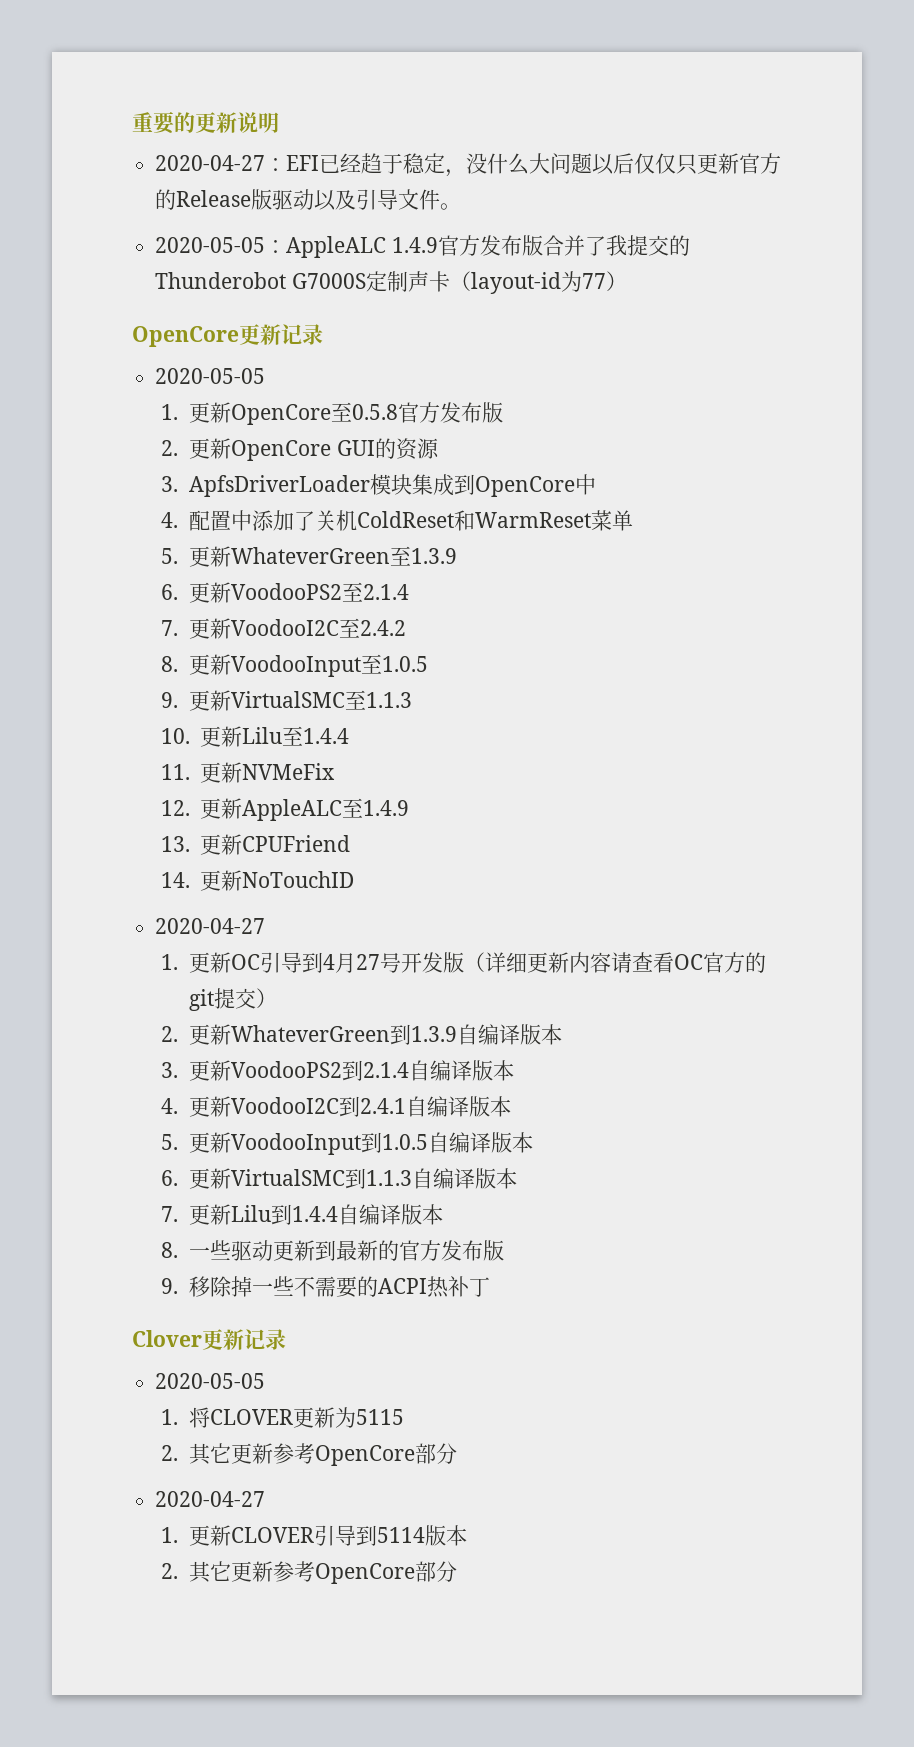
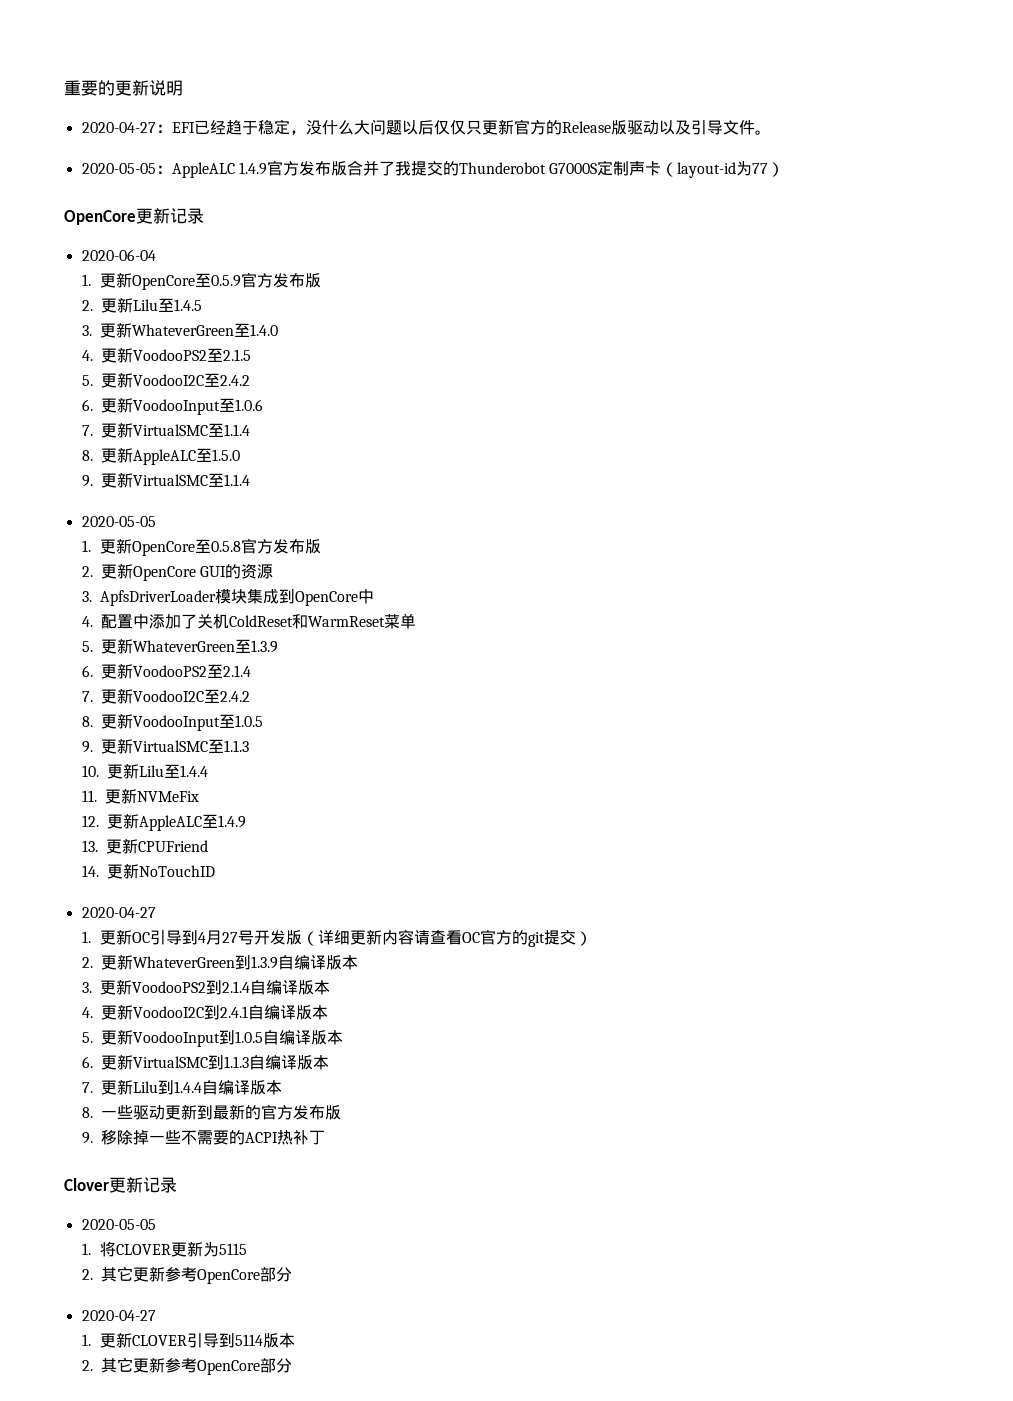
(323, 334) none -> [81,249,156,261] [82,272,322,290] [82,297,203,313] [82,322,279,338] [82,347,252,363] [82,372,251,388] [82,397,264,415] [82,422,251,438] [82,447,241,465] [82,472,251,488] // 2020-06-04 // 1.更新OpenCore至0.5.9官方发布版 // 2.更新Lilu至1.4.5 // 3.更新WhateverGreen至1.4.0 // 4.更新VoodooPS2至2.1.5 // 5.更新VoodooI2C至2.4.2 // 6.更新VoodooInput至1.0.6 // 7.更新VirtualSMC至1.1.4 // 8.更新AppleALC至1.5.0 // 9.更新VirtualSMC至1.1.4

